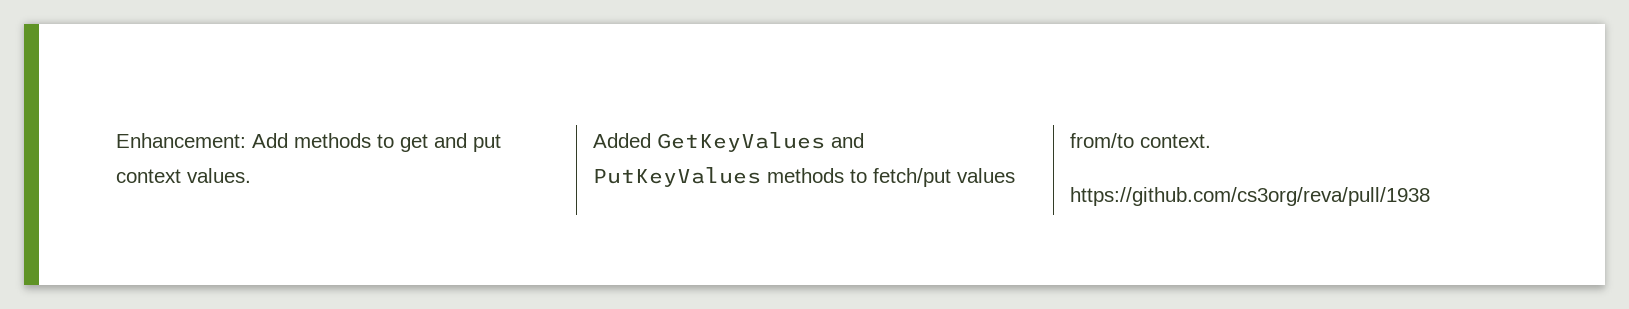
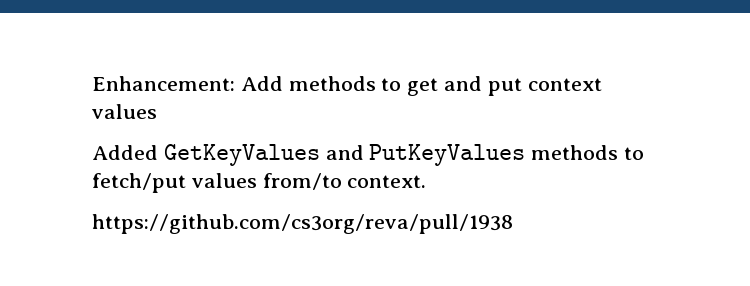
[187,168,251,183] values. -> [92,104,157,119] values

